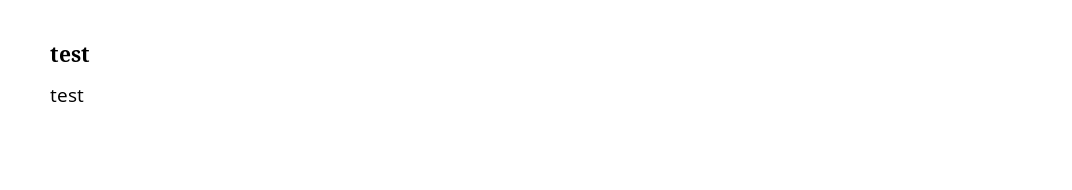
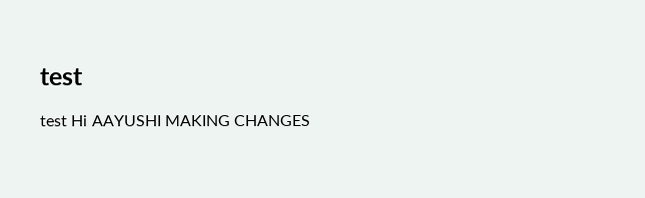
(84, 96) none -> [71,115,312,127] Hi AAYUSHI MAKING CHANGES

